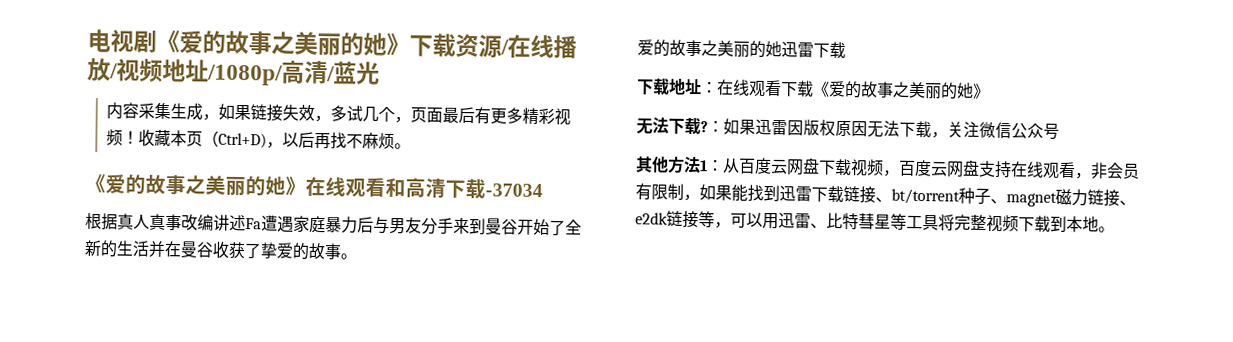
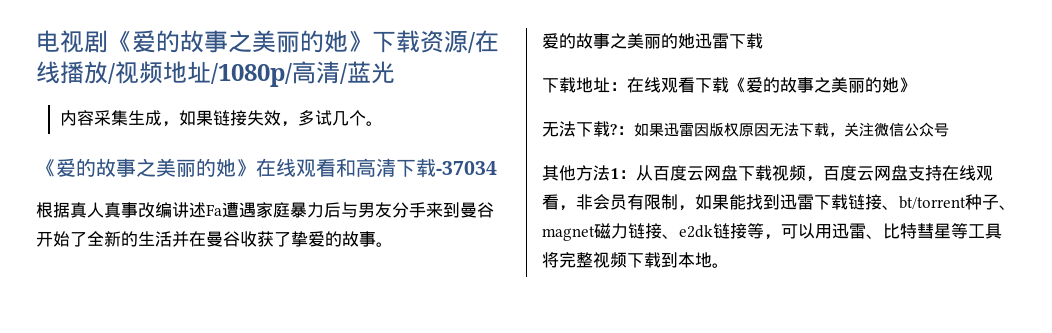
[394,106,572,126] [106,129,396,150] ，页面最后有更多精彩视频！收藏本页（Ctrl+D)，以后再找不麻烦 -> (366, 118) none

